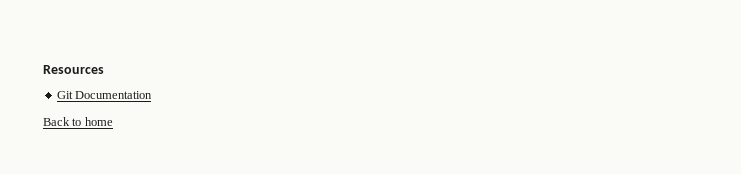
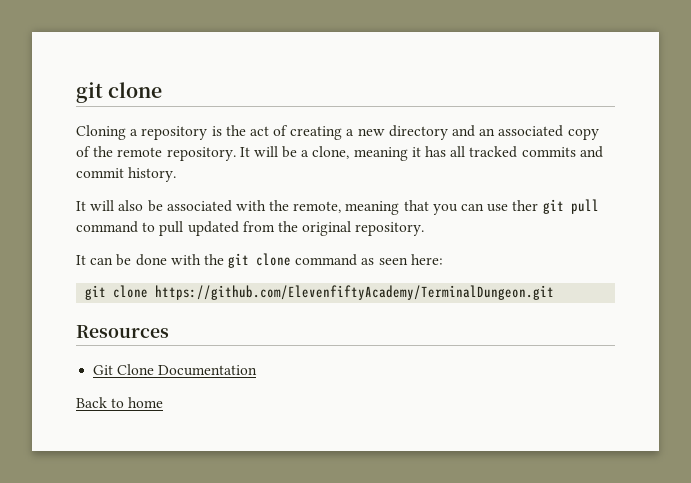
(43, 69) none -> [76,82,163,103] [76,125,599,140] [76,146,603,161] [76,167,177,182] [76,199,599,215] [76,221,425,236] [76,253,443,268] [85,285,555,300] git clone // Cloning a repository is the act of creating a new directory and an associated copy of the remote repository. It will be a clone, meaning it has all tracked commits and commit history. // It will also be associated with the remote, meaning that you can use ther git pull command to pull updated from the original repository. // It can be done with the git clone command as seen here: // git clone https://github.com/ElevenfiftyAcademy/TerminalDungeon.git //
(73, 95) none -> [117,364,155,375] Clone

